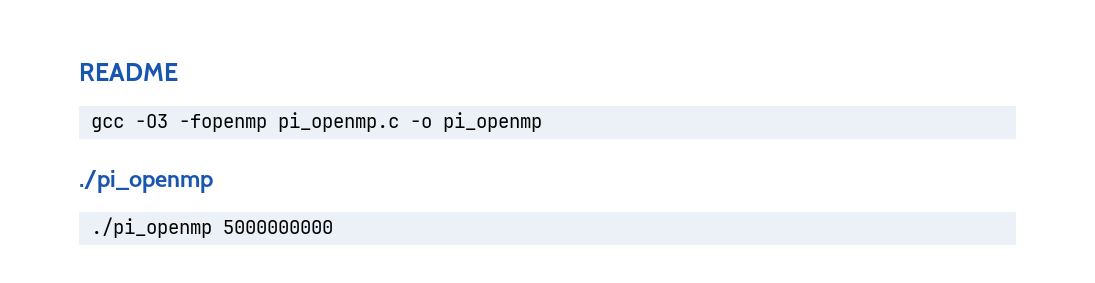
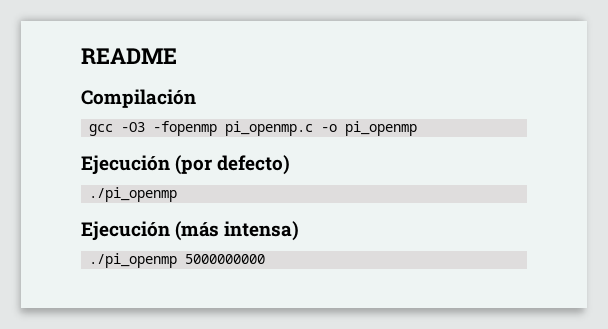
(178, 72) none -> [81,89,196,108] // Compilación
[79,170,213,193] ./pi_openmp -> [81,155,291,175] [89,187,178,202] [81,221,300,241] Ejecución (por defecto) // ./pi_openmp // Ejecución (más intensa)

